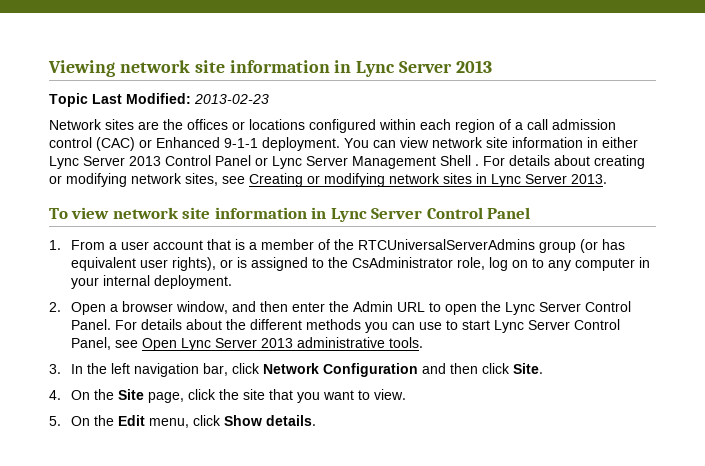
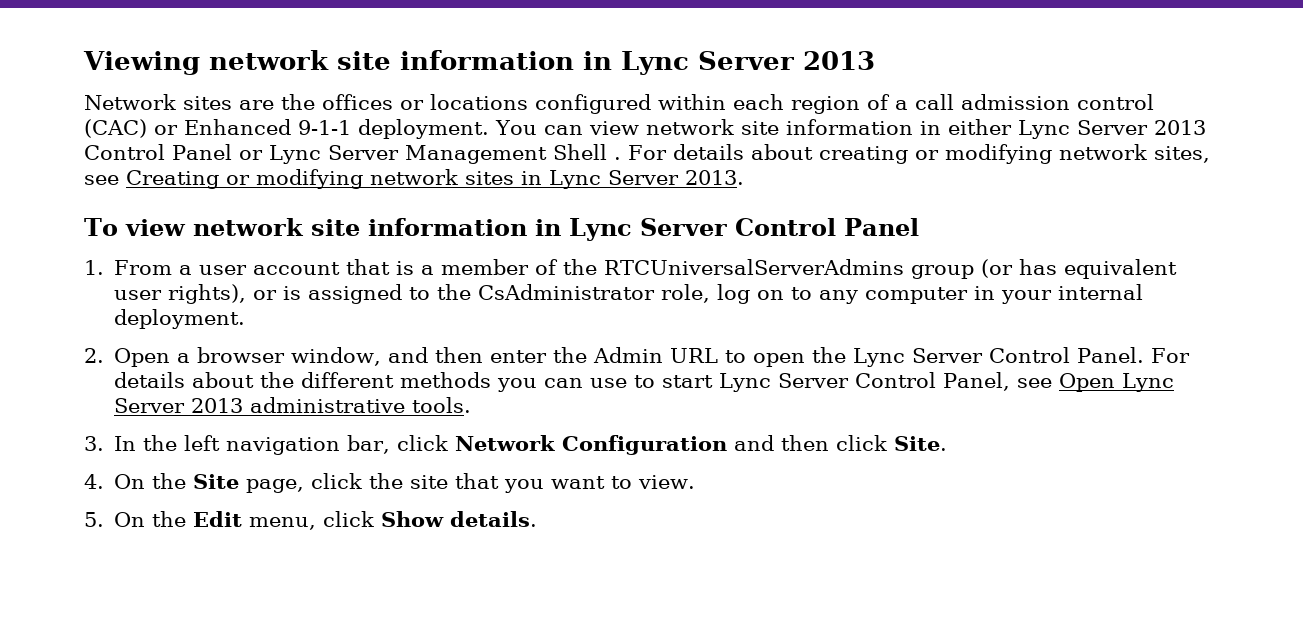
[49,93,269,107] // Topic Last Modified: 2013-02-23 -> (875, 60) none

